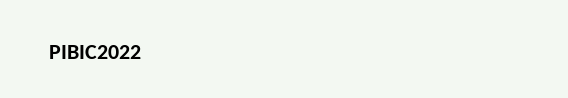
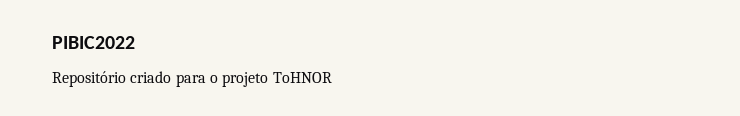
(141, 52) none -> [52,71,332,87] // Repositório criado para o projeto ToHNOR

